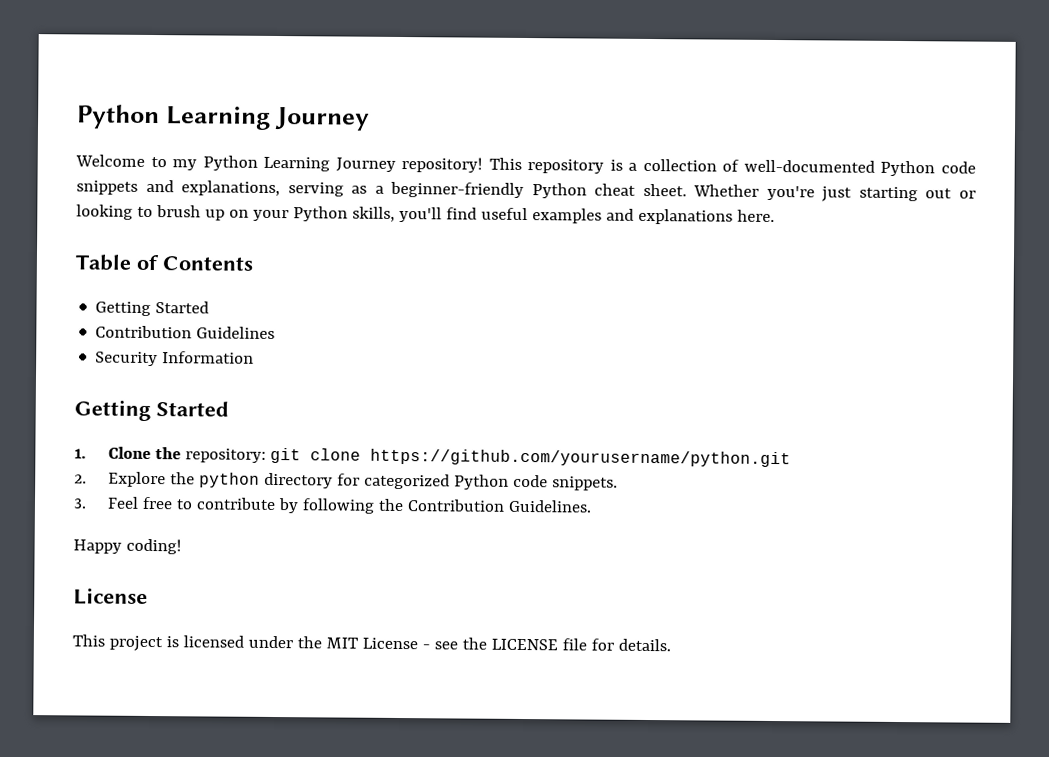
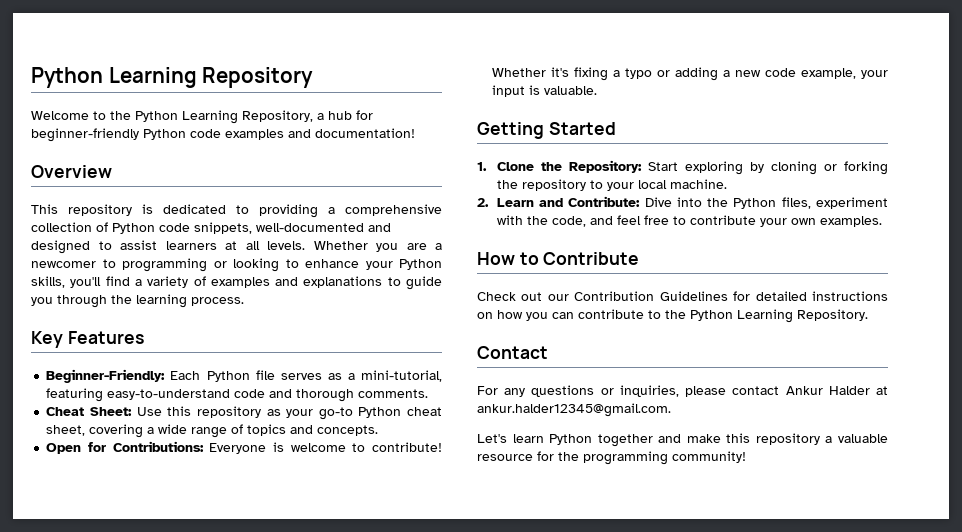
[76,104,370,131] Python Learning Journey -> [31,67,314,88] Python Learning Repository
[172,155,638,174] my Python Learning Journey repository! This repository is a -> [110,110,373,124] [31,128,415,142] [31,165,112,178] [31,204,442,218] the Python Learning Repository, a hub for beginner-friendly Python code examples and documentation! // Overview // This repository is dedicated to providing a comprehensive
[743,159,976,177] [76,179,976,202] [76,204,249,221] well-documented Python code snippets and explanations, serving as a beginner-friendly Python cheat sheet. Whether you're just starting out or looking to brush up on -> [112,222,391,234] [31,240,442,254] [31,258,359,272] Python code snippets, well-documented and designed to assist learners at all levels. Whether you are a newcomer to programming or looking to enhance
[480,207,775,225] [75,254,253,271] [95,301,210,317] [95,325,276,339] [95,351,255,367] useful examples and explanations here. // Table of Contents // Getting Started // Contribution Guidelines // Security Information -> [134,276,443,290] [31,294,244,308] [31,331,144,348] [46,369,442,383] [46,388,429,402] [46,406,442,420] [46,424,379,438] [46,441,442,454] [492,67,888,81] [492,85,598,97] a variety of examples and explanations to guide you through the learning process. // Key Features // Beginner-Friendly: Each Python file serves as a mini-tutorial, featuring easy-to-understand code and thorough comments. // Cheat Sheet: Use this repository as your go-to Python cheat sheet, covering a wide range of topics and concepts. // Open for Contributions: Everyone is welcome to contribute! Whether it's fixing a typo or adding a new code example, your input is valuable.
[185,447,792,468] [74,471,619,491] [73,496,593,514] [73,538,182,555] [73,587,148,605] [72,634,671,652] repository: git clone https://github.com/yourusername/python.git // 2. Explore the python directory for categorized Python code snippets. // 3. Feel free to contribute by following the Contribution Guidelines. // Happy coding! // License // This project is licensed under the MIT License - see the LICENSE file for details. -> [568,160,888,175] [496,179,727,191] [477,196,888,209] [496,215,882,227] [477,252,640,265] [477,291,888,301] [477,309,868,323] [477,346,548,359] [477,385,888,397] [477,403,671,417] [477,433,888,447] [477,451,746,465] Repository: Start exploring by cloning or forking the repository to your local machine. // 2. Learn and Contribute: Dive into the Python files, experiment with the code, and feel free to contribute your own examples. // How to Contribute // Check out our Contribution Guidelines for detailed instructions on how you can contribute to the Python Learning Repository. // Contact // For any questions or inquiries, please contact Ankur Halder at ankur.halder12345@gmail.com. // Let's learn Python together and make this repository a valuable resource for the programming community!

